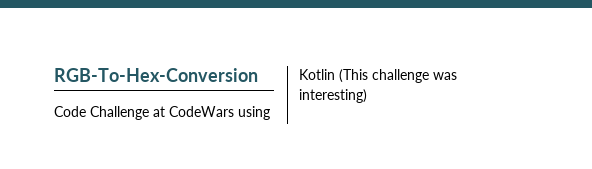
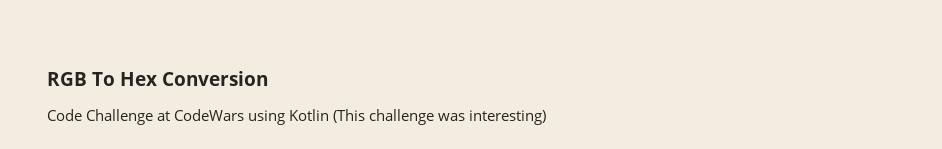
[54,68,258,82] RGB-To-Hex-Conversion -> [47,71,269,86] RGB To Hex Conversion

